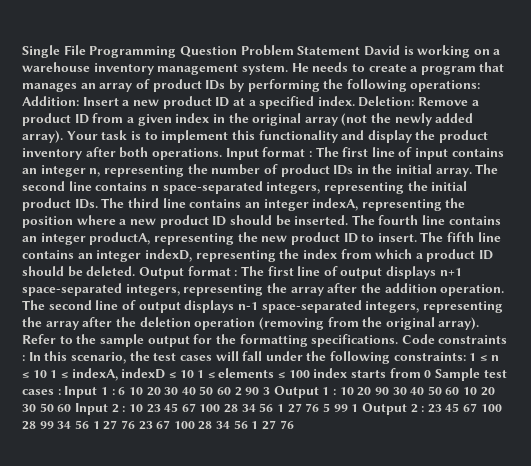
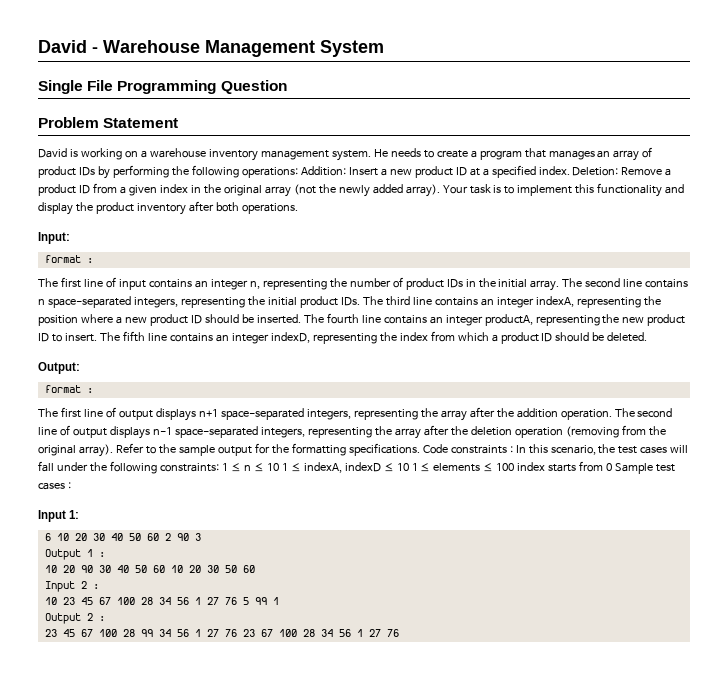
(22, 51) none -> [38,40,384,57] David - Warehouse Management System //
(237, 51) none -> (287, 87) //
(361, 50) none -> (179, 123) //
[225,147,312,160] Input format : -> [38,232,70,244] [44,255,93,263] // Input: // format : //
[138,266,238,279] Output format : -> [38,362,80,374] [44,385,93,393] // Output: // format : //
[64,386,115,398] Input 1 : -> [38,510,80,522] // Input 1: //
(271, 391) none -> (201, 537) //
(336, 392) none -> (105, 554) //
(72, 408) none -> (255, 569) //
(126, 409) none -> (99, 586) //
(359, 408) none -> (279, 601) //
(425, 409) none -> (105, 618) //

